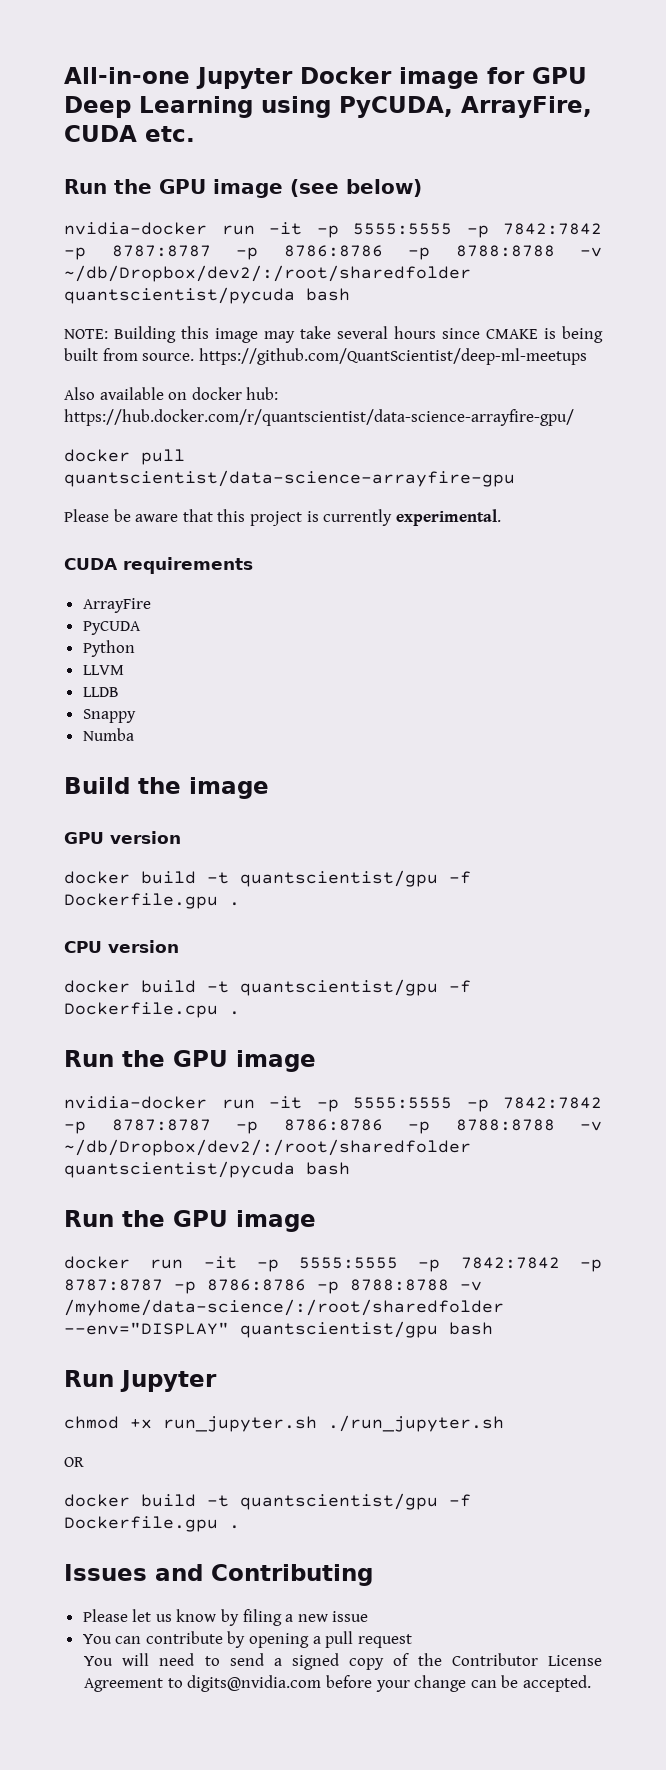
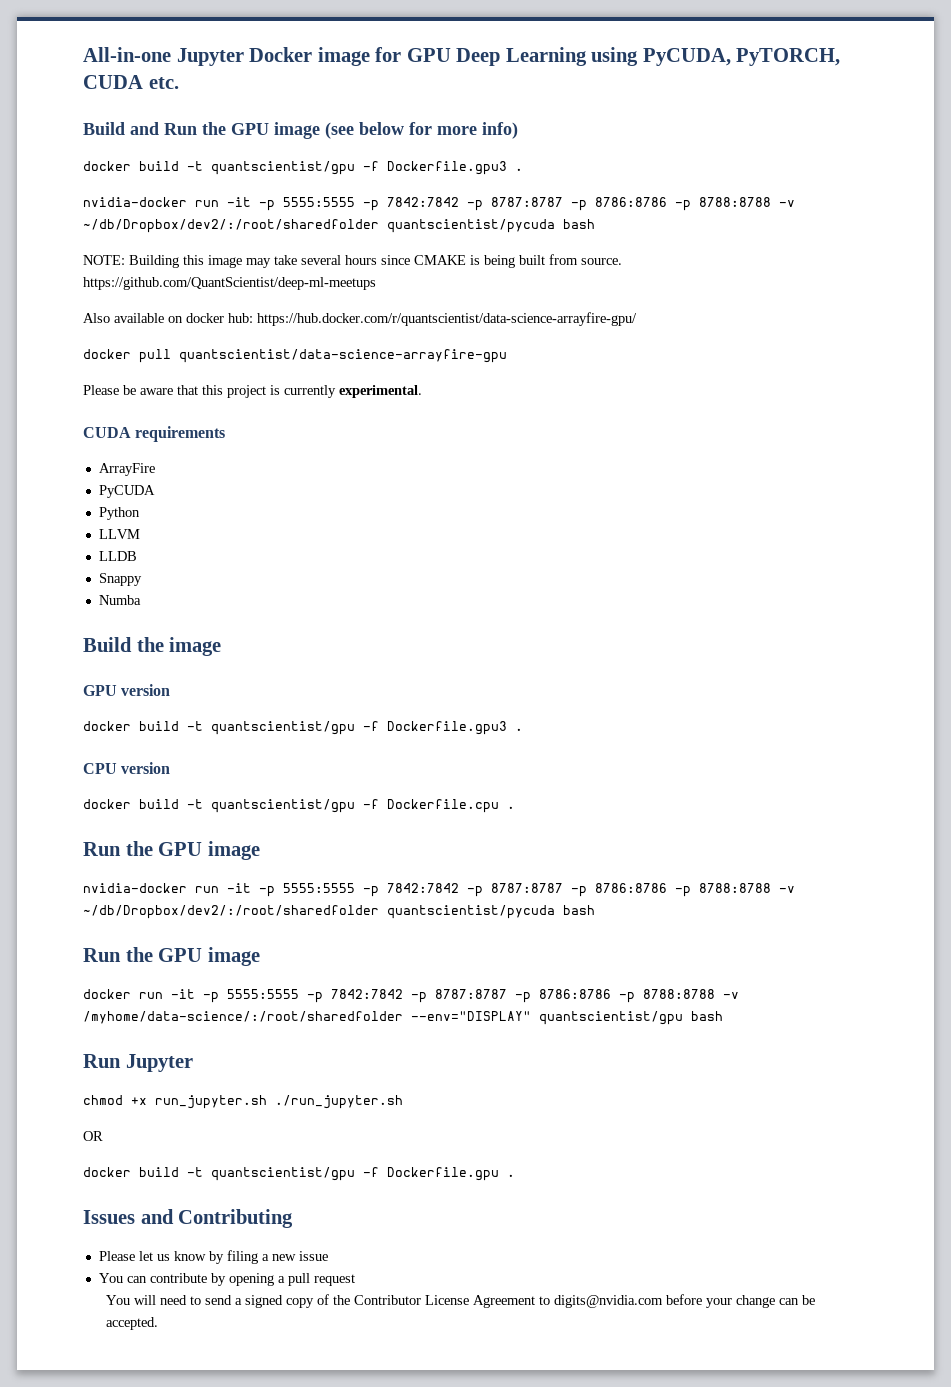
[461,96,592,118] ArrayFire, -> [736,48,841,66] PyTORCH,
(195, 134) none -> [83,122,159,135] Build and
[346,179,422,197] below) -> [359,122,518,139] [83,161,523,175] below for more info) // docker build -t quantscientist/gpu -f Dockerfile.gpu3 .
[64,893,218,909] Dockerfile.gpu -> [387,721,507,735] Dockerfile.gpu3

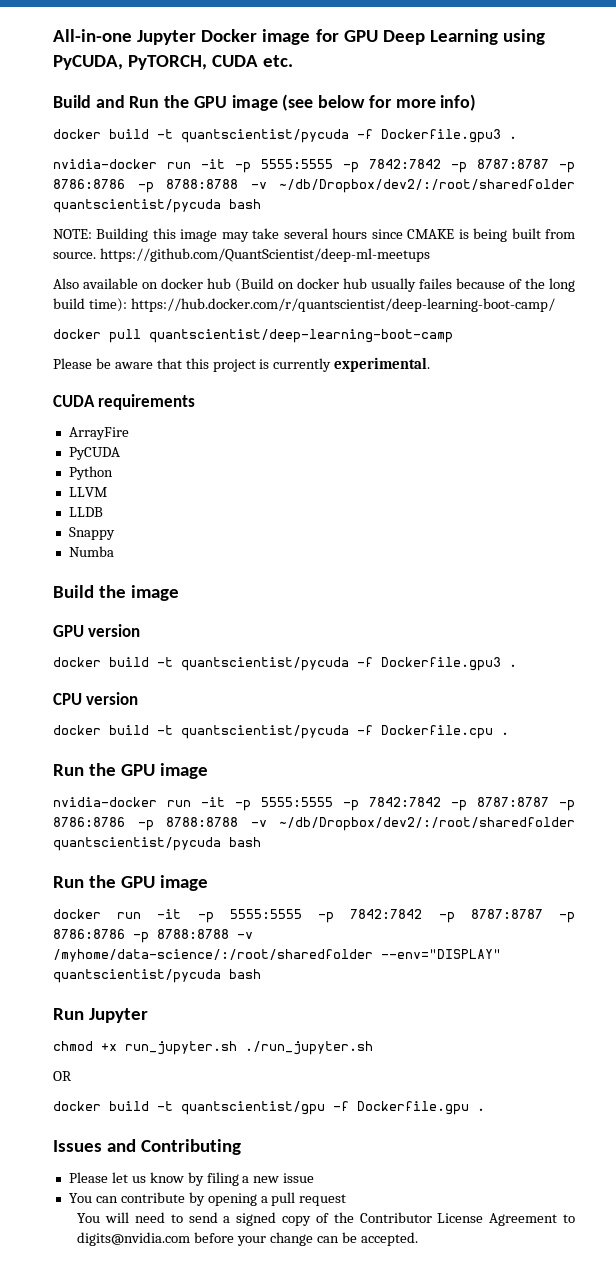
[211,161,355,175] quantscientist/gpu -> [181,129,349,143] quantscientist/pycuda
[228,312,637,326] hub: https://hub.docker.com/r/quantscientist/data-science-arrayfire-gpu/ -> [207,278,575,292] [53,298,555,312] hub (Build on docker hub usually failes because of the long build time): https://hub.docker.com/r/quantscientist/deep-learning-boot-camp/
[179,349,507,363] quantscientist/data-science-arrayfire-gpu -> [149,329,453,343] quantscientist/deep-learning-boot-camp
[211,721,355,735] quantscientist/gpu -> [181,657,349,671] quantscientist/pycuda
[211,799,355,813] quantscientist/gpu -> [181,725,349,739] quantscientist/pycuda
[539,1011,683,1025] quantscientist/gpu -> [53,969,221,983] quantscientist/pycuda

